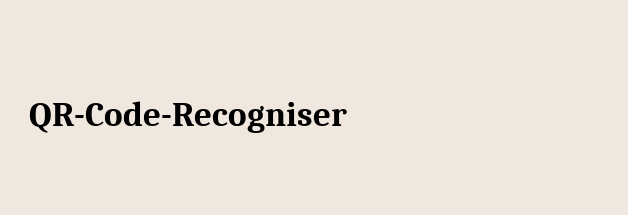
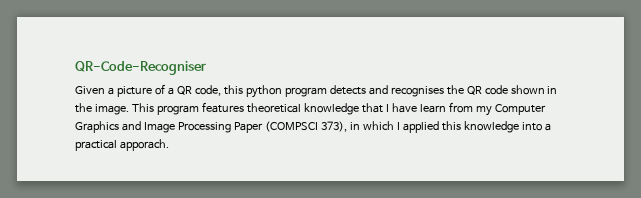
(347, 117) none -> [75,84,558,98] [75,102,546,116] [75,121,551,133] [75,139,169,151] // Given a picture of a QR code, this python program detects and recognises the QR code shown in the image. This program features theoretical knowledge that I have learn from my Computer Graphics and Image Processing Paper (COMPSCI 373), in which I applied this knowledge into a practical apporach.

